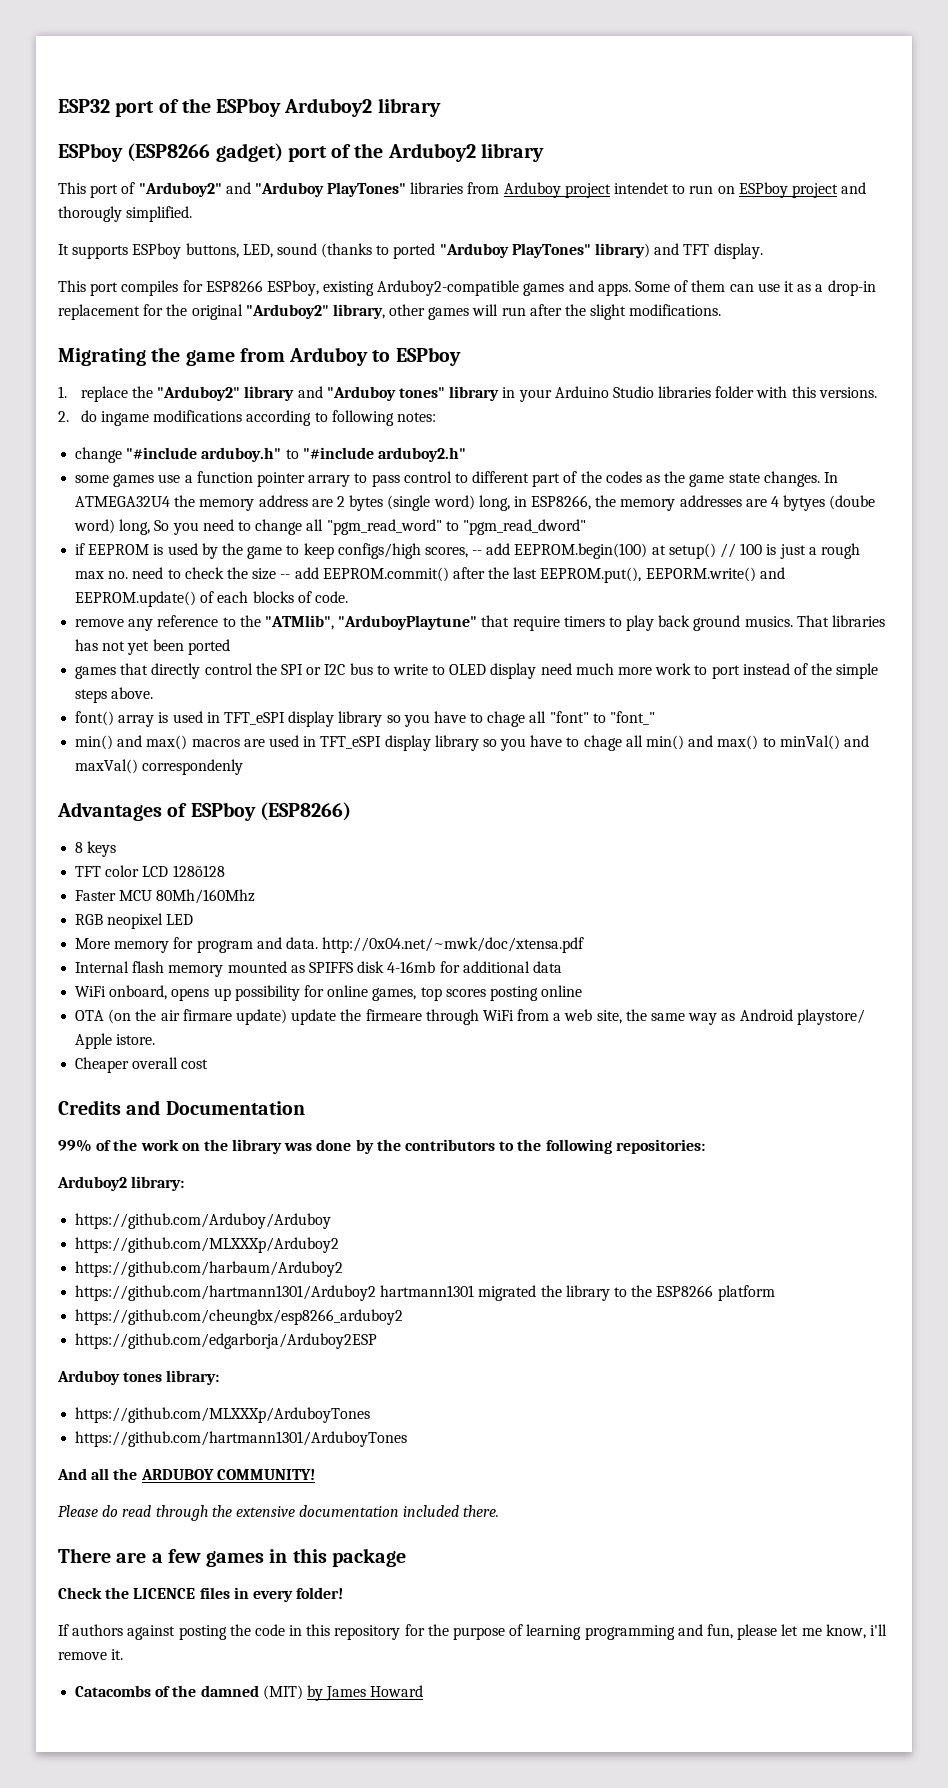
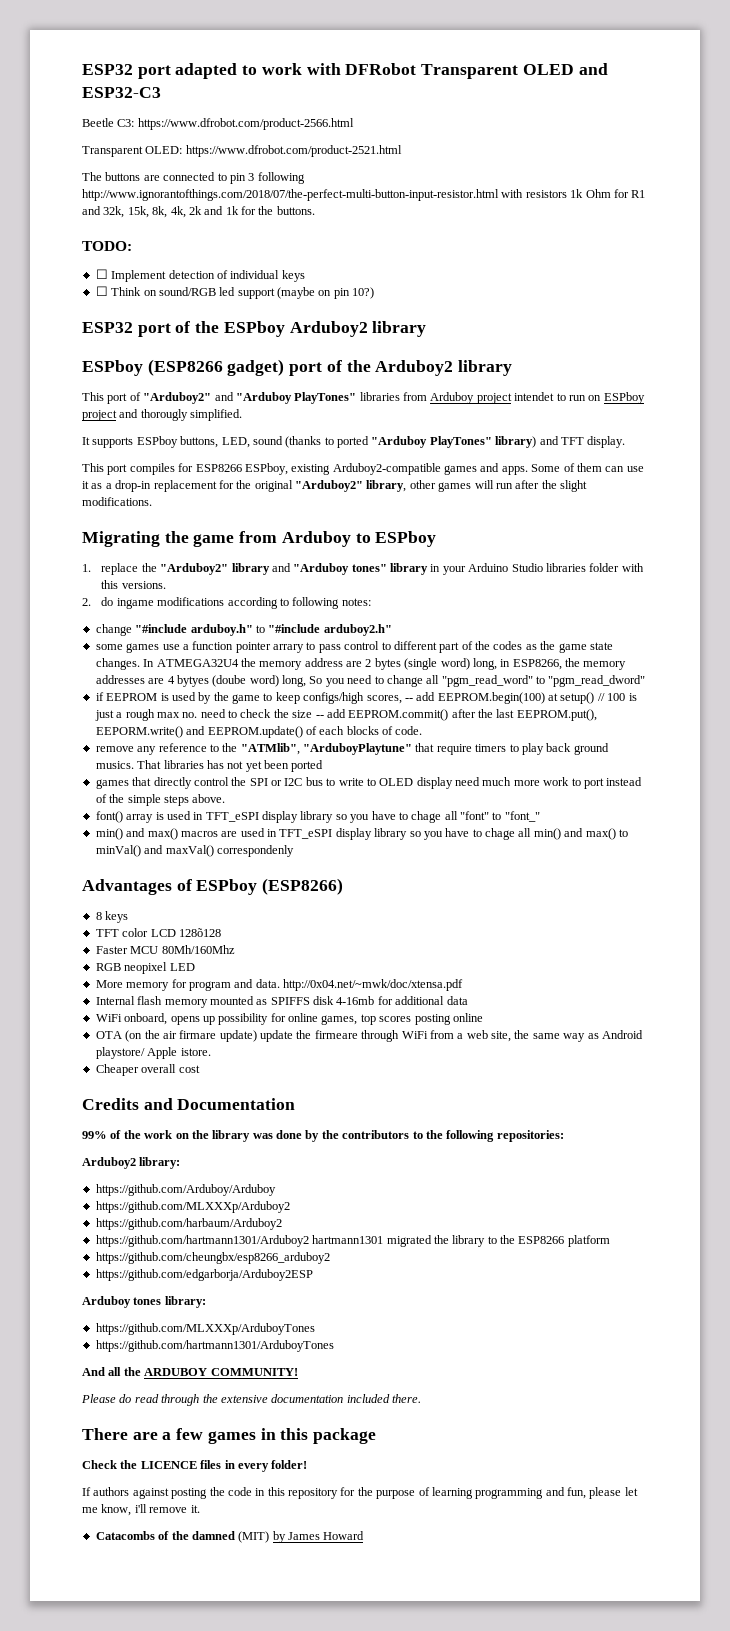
[58,99,155,117] ESP32 port -> [82,63,608,79] [82,87,161,98] [82,118,354,130] [82,145,402,157] [82,172,305,184] [82,189,646,201] [82,206,315,218] [82,241,132,251] [95,269,305,282] [95,286,375,299] [82,322,171,337] ESP32 port adapted to work with DFRobot Transparent OLED and ESP32-C3 // Beetle C3: https://www.dfrobot.com/product-2566.html // Transparent OLED: https://www.dfrobot.com/product-2521.html // The buttons are connected to pin 3 following http://www.ignorantofthings.com/2018/07/the-perfect-multi-button-input-resistor.html with resistors 1k Ohm for R1 and 32k, 15k, 8k, 4k, 2k and 1k for the buttons. // TODO: // ☐ Implement detection of individual keys // ☐ Think on sound/RGB led support (maybe on pin 10?) // ESP32 port

